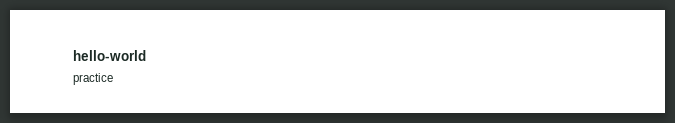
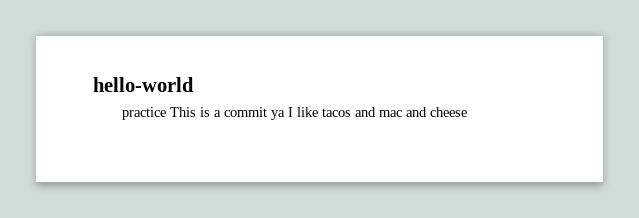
(113, 79) none -> [169,107,467,120] This is a commit ya I like tacos and mac and cheese

